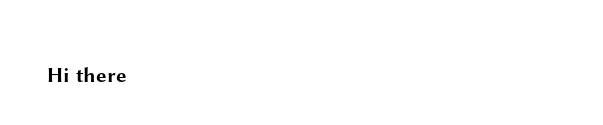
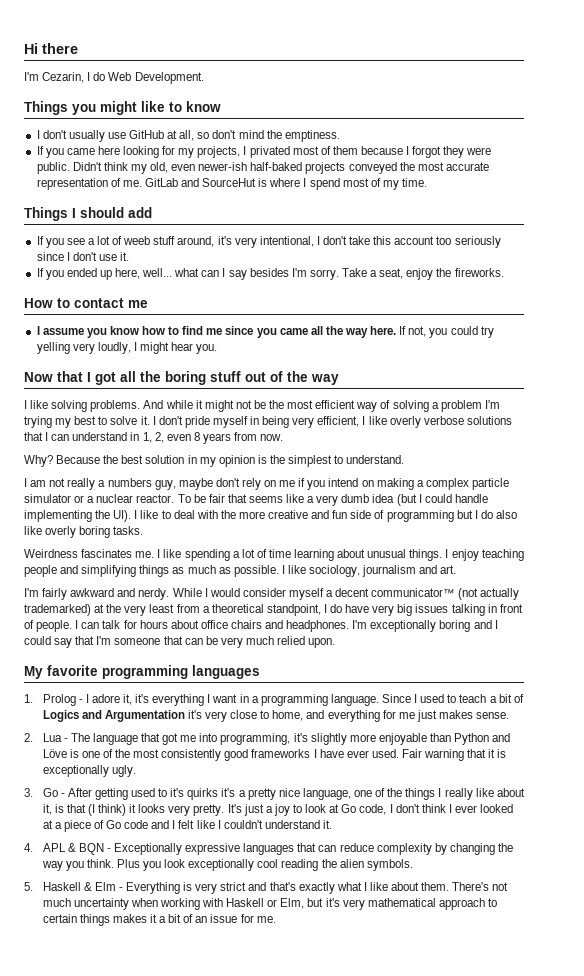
(127, 74) none -> [24,72,204,84] [24,101,221,115] [36,130,340,142] [36,146,492,158] [36,162,489,174] [36,178,428,190] [24,207,152,221] [36,236,501,248] [36,252,130,261] [36,268,504,280] [24,298,148,308] [36,326,494,338] [36,342,218,354] [24,371,339,385] [24,400,500,412] [24,416,512,428] [24,432,284,444] [24,455,405,467] [24,478,509,490] [24,494,488,506] [24,510,517,522] [24,526,144,538] [24,549,524,561] [24,565,457,577] [24,588,520,600] [24,604,523,616] [24,620,498,632] [24,636,336,648] [24,665,260,679] [24,694,524,706] [42,710,510,722] [24,733,511,745] [42,749,507,761] [42,765,136,777] [24,788,525,800] [42,804,514,816] [42,820,333,832] [24,843,514,855] [41,859,413,871] [24,882,509,894] [42,898,498,910] [42,914,276,926] // I'm Cezarin, I do Web Development. // Things you might like to know // I don't usually use GitHub at all, so don't mind the emptiness. // If you came here looking for my projects, I privated most of them because I forgot they were public. Didn't think my old, even newer-ish half-baked projects conveyed the most accurate representation of me. GitLab and SourceHut is where I spend most of my time. // Things I should add // If you see a lot of weeb stuff around, it's very intentional, I don't take this account too seriously since I don't use it. // If you ended up here, well... what can I say besides I'm sorry. Take a seat, enjoy the fireworks. // How to contact me // I assume you know how to find me since you came all the way here. If not, you could try yelling very loudly, I might hear you. // Now that I got all the boring stuff out of the way // I like solving problems. And while it might not be the most efficient way of solving a problem I'm trying my best to solve it. I don't pride myself in being very efficient, I like overly verbose solutions that I can understand in 1, 2, even 8 years from now. // Why? Because the best solution in my opinion is the simplest to understand. // I am not really a numbers guy, maybe don't rely on me if you intend on making a complex particle simulator or a nuclear reactor. To be fair that seems like a very dumb idea (but I could handle implementing the UI). I like to deal with the more creative and fun side of programming but I do also like overly boring tasks. // Weirdness fascinates me. I like spending a lot of time learning about unusual things. I enjoy teaching people and simplifying things as much as possible. I like sociology, journalism and art. // I'm fairly awkward and nerdy. While I would consider myself a decent communicator™ (not actually trademarked) at the very least from a theoretical standpoint, I do have very big issues talking in front of people. I can talk for hours about office chairs and headphones. I'm exceptionally boring and I could say that I'm someone that can be very much relied upon. // My favorite programming languages // 1. Prolog - I adore it, it's everything I want in a programming language. Since I used to teach a bit of Logics and Argumentation it's very close to home, and everything for me just makes sense. // 2. Lua - The language that got me into programming, it's slightly more enjoyable than Python and Löve is one of the most consistently good frameworks I have ever used. Fair warning that it is exceptionally ugly. // 3. Go - After getting used to it's quirks it's a pretty nice language, one of the things I really like about it, is that (I think) it looks very pretty. It's just a joy to look at Go code, I don't think I ever looked at a piece of Go code and I felt like I couldn't understand it. // 4. APL & BQN - Exceptionally expressive languages that can reduce complexity by changing the way you think. Plus you look exceptionally cool reading the alien symbols. // 5. Haskell & Elm - Everything is very strict and that's exactly what I like about them. There's not much uncertainty when working with Haskell or Elm, but it's very mathematical approach to certain things makes it a bit of an issue for me.

